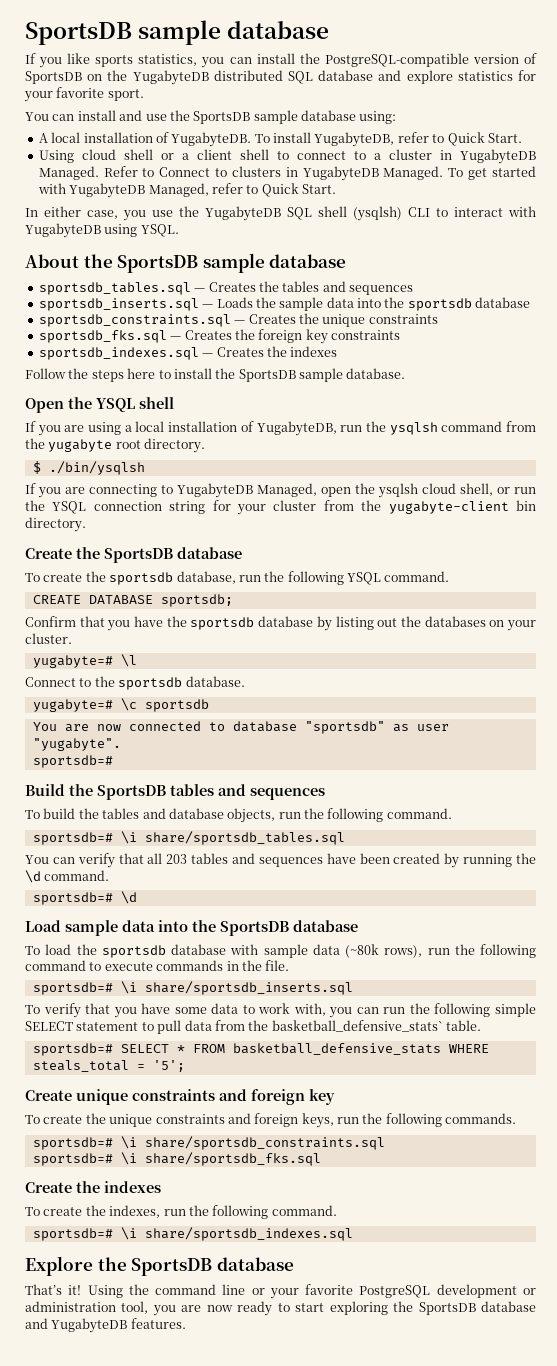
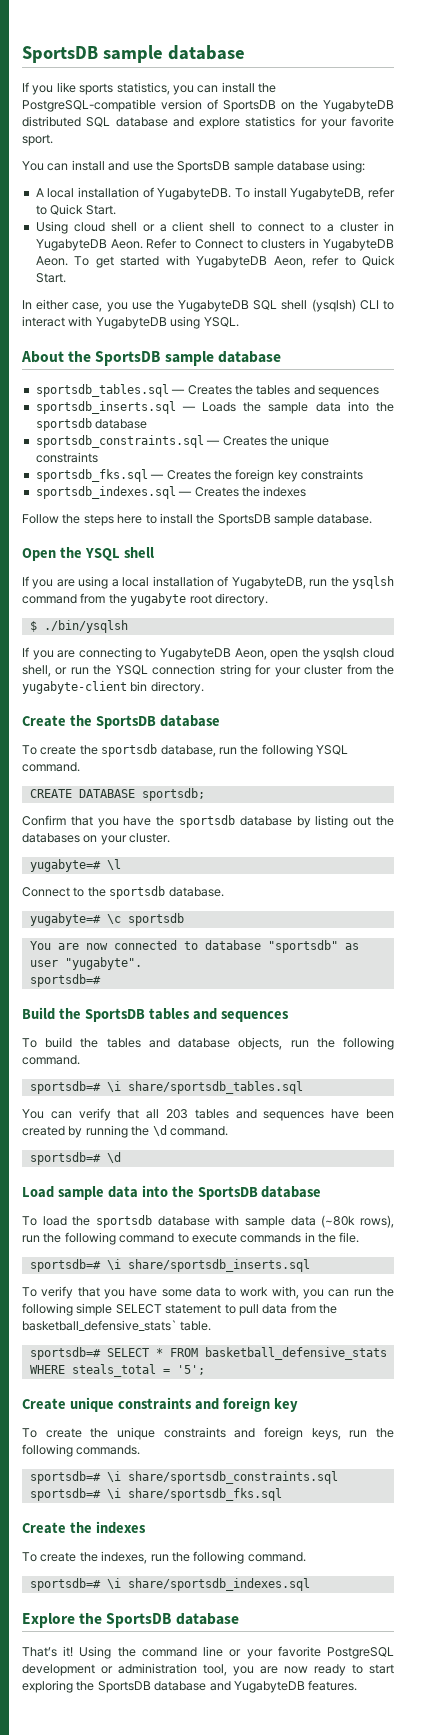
[38,166,99,180] Managed. -> [110,239,143,249] Aeon.
[383,166,444,180] Managed. -> [35,256,68,266] Aeon.
[148,183,209,197] Managed, -> [273,256,306,268] Aeon,
[257,483,317,497] Managed, -> [234,648,267,660] Aeon,

